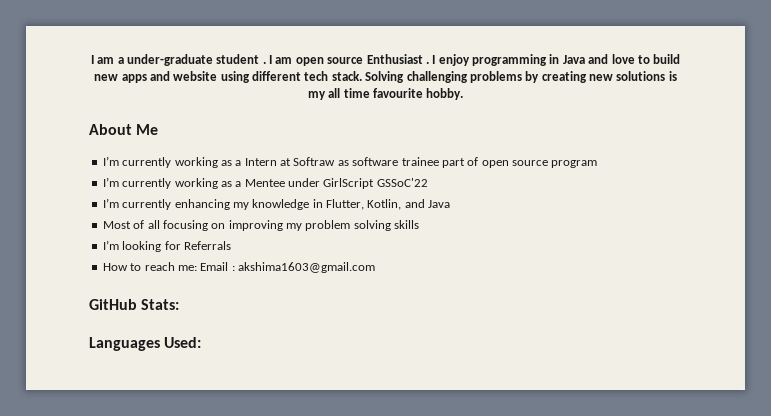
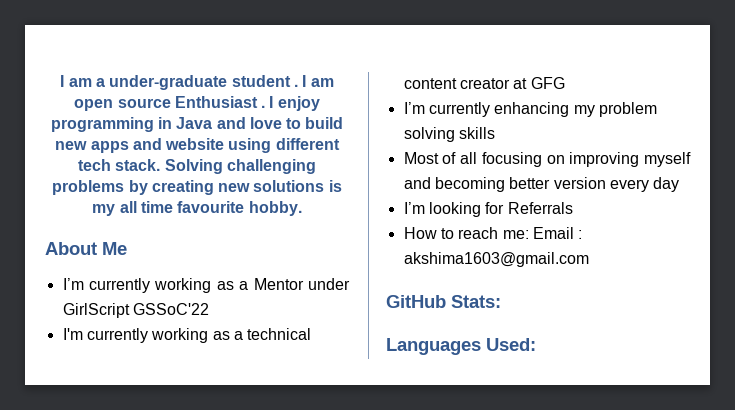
[244,157,598,168] [102,177,428,189] Intern at Softraw as software trainee part of open source program // I’m currently working as a Mentee under GirlScript GSSoC'22 -> [253,278,350,290] [62,303,209,318] [62,328,312,343] [403,77,565,89] Mentor under GirlScript GSSoC'22 // I'm currently working as a technical content creator at GFG
[252,199,451,210] knowledge in Flutter, Kotlin, and Java -> [598,102,657,117] [403,127,495,142] problem solving skills
[286,220,420,231] my problem solving skills -> [644,152,691,167] [403,177,680,192] myself and becoming better version every day

